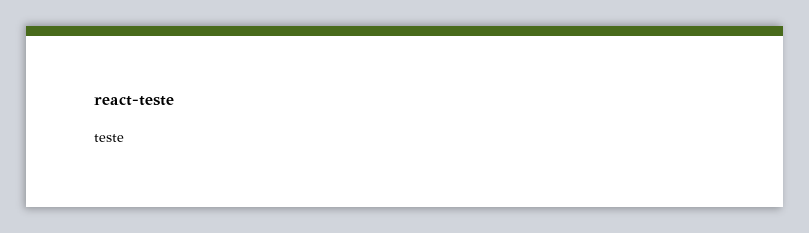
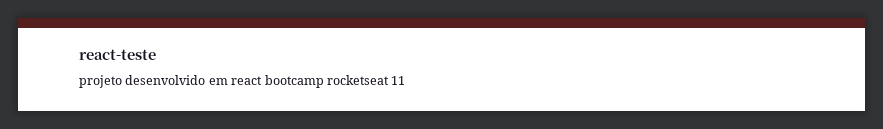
[94,134,124,142] teste -> [79,75,406,88] projeto desenvolvido em react bootcamp rocketseat 11

